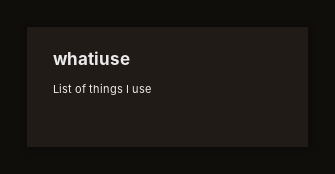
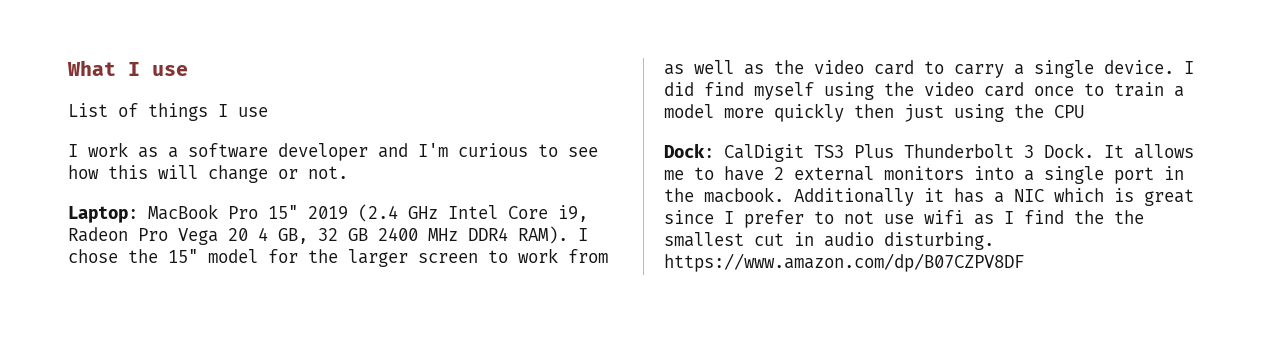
[53,51,130,65] whatiuse -> [67,60,188,76] What I use
(151, 89) none -> [68,142,598,161] [68,165,348,183] [68,204,588,223] [68,226,588,245] [68,248,608,267] [664,60,1194,78] [664,82,1184,100] [664,103,1084,122] [664,143,1194,162] [664,166,1184,184] [664,187,1194,206] [664,210,1144,228] [664,232,994,250] [664,253,1024,272] // I work as a software developer and I'm curious to see how this will change or not. // Laptop: MacBook Pro 15" 2019 (2.4 GHz Intel Core i9, Radeon Pro Vega 20 4 GB, 32 GB 2400 MHz DDR4 RAM). I chose the 15" model for the larger screen to work from as well as the video card to carry a single device. I did find myself using the video card once to train a model more quickly then just using the CPU // Dock: CalDigit TS3 Plus Thunderbolt 3 Dock. It allows me to have 2 external monitors into a single port in the macbook. Additionally it has a NIC which is great since I prefer to not use wifi as I find the the smallest cut in audio disturbing. https://www.amazon.com/dp/B07CZPV8DF

